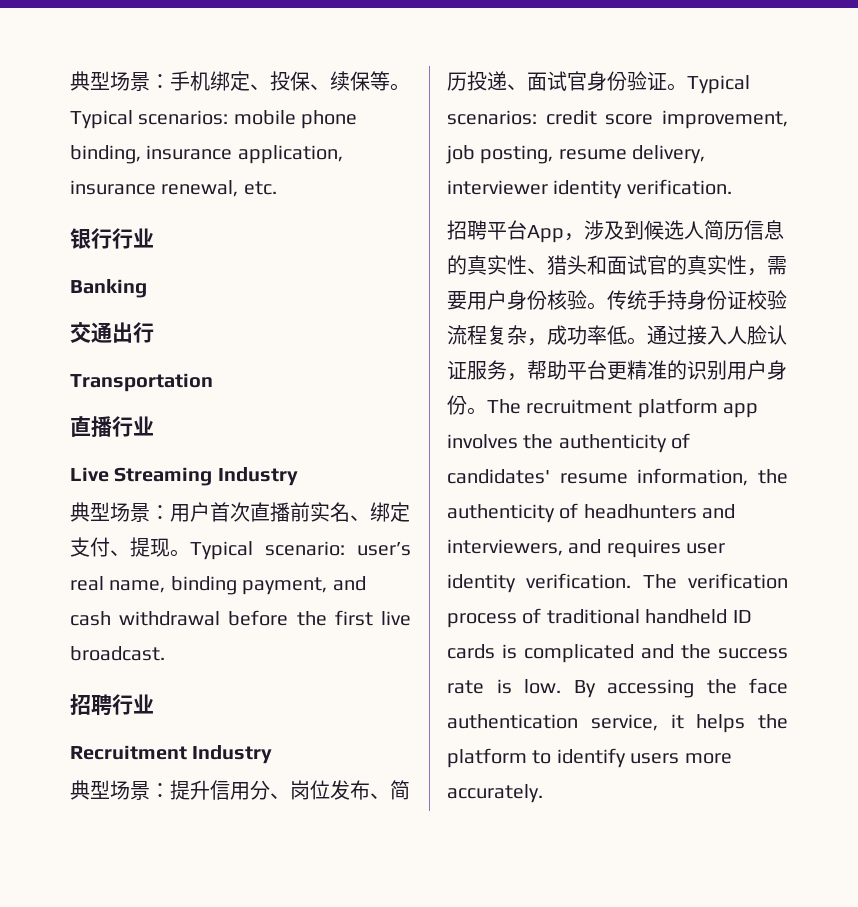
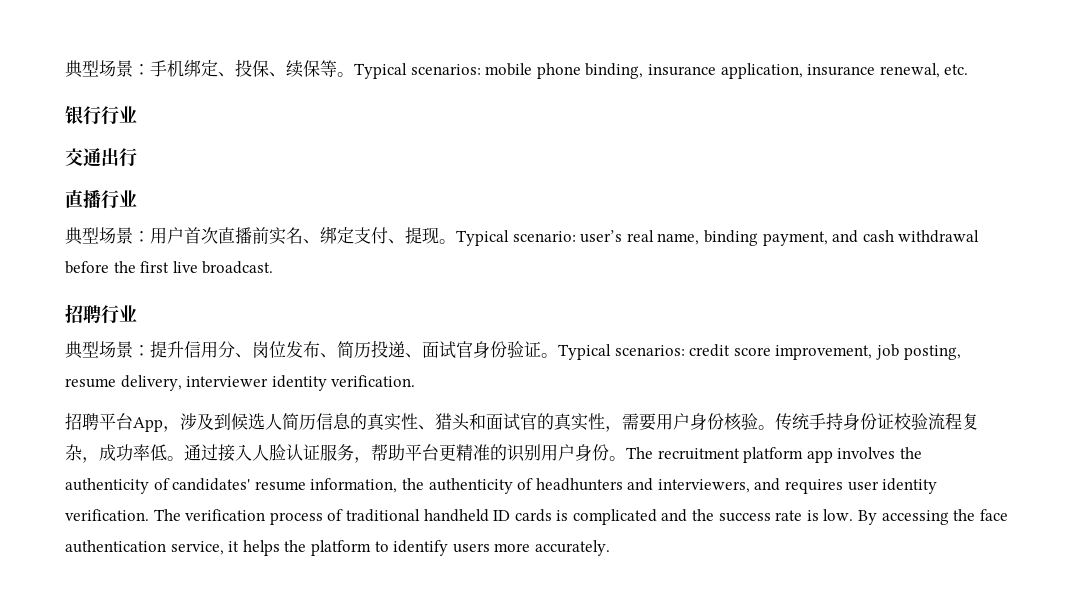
[70,279,147,298] // Banking -> (137, 114) none
[70,373,213,392] // Transportation -> (137, 157) none
[70,467,298,486] // Live Streaming Industry -> (137, 198) none
[70,745,273,764] // Recruitment Industry -> (137, 313) none

